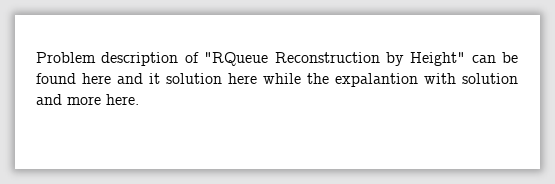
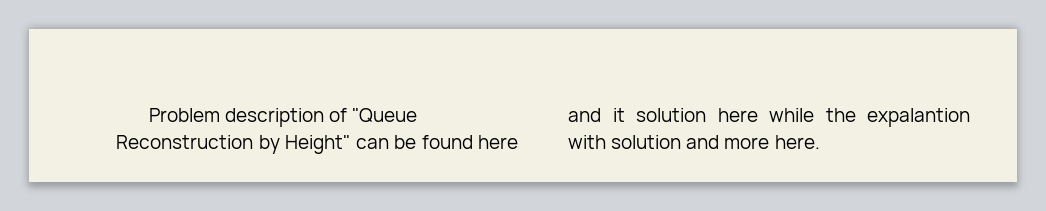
[204,52,269,66] "RQueue -> [352,108,418,123] "Queue

